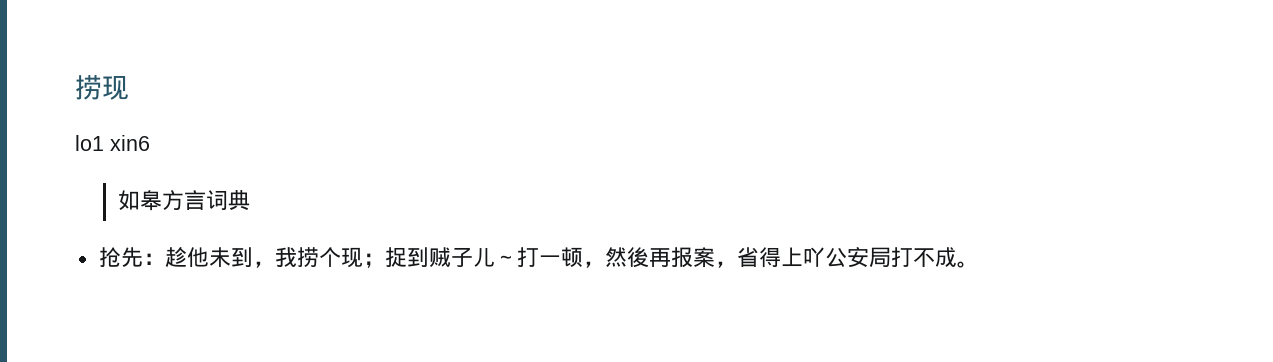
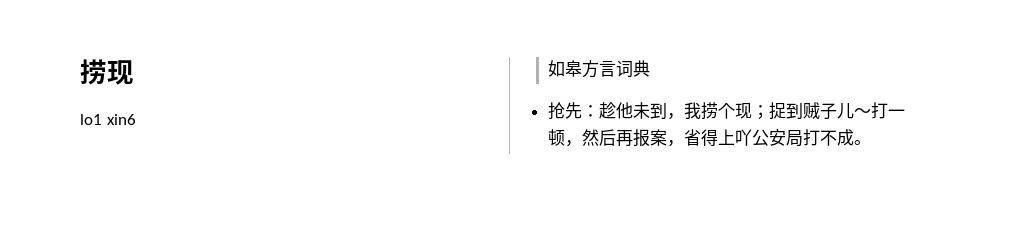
[626,247,649,268] 後 -> [598,129,616,146] 后

